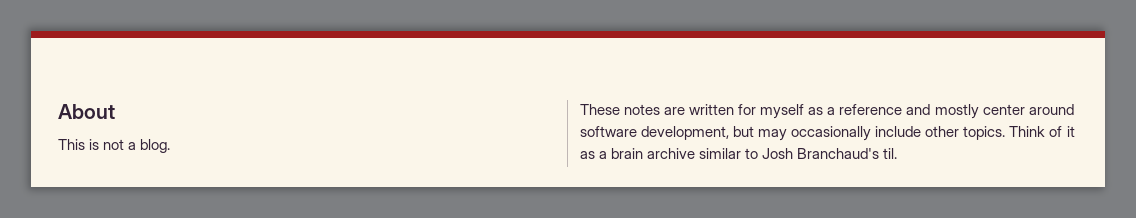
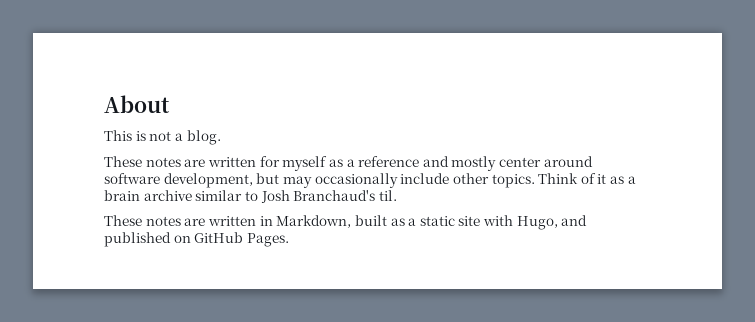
(898, 153) none -> [104,215,588,230] [104,232,289,247] // These notes are written in Markdown, built as a static site with Hugo, and published on GitHub Pages.

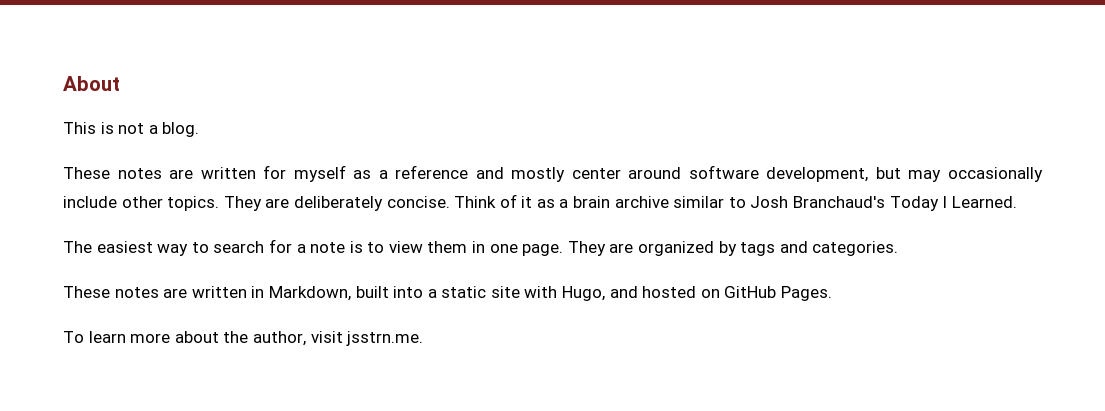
(535, 181) none -> [223,196,450,211] They are deliberately concise.
[378,190,397,201] til. -> [889,196,1017,211] [63,239,899,256] Today I Learned. // The easiest way to search for a note is to view them in one page. They are organized by tags and categories.
[390,218,405,226] as -> [393,286,424,298] into
[104,232,171,247] published -> [642,286,697,298] hosted
(289, 240) none -> [63,331,424,346] // To learn more about the author, visit jsstrn.me.

